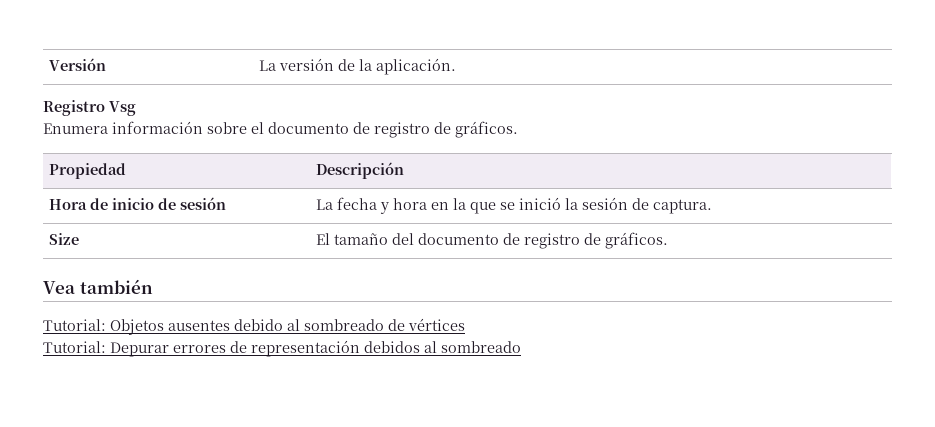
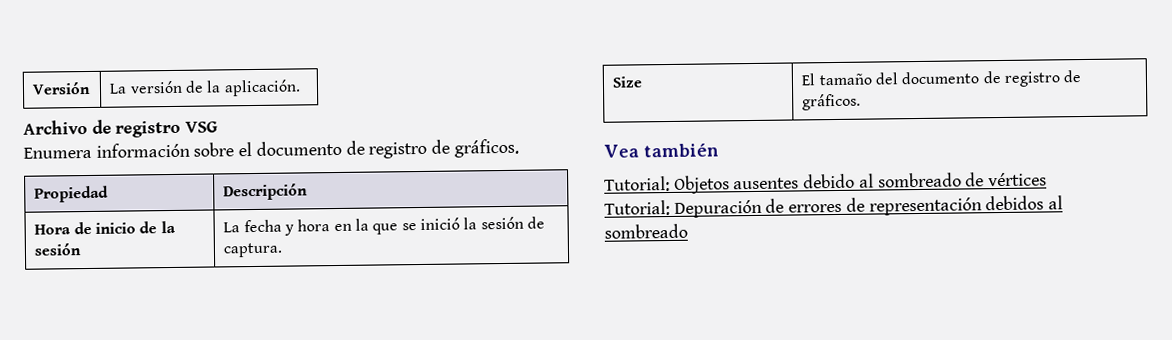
[43,100,136,116] Registro Vsg -> [23,119,219,138] Archivo de registro VSG
(177, 204) none -> [160,220,176,234] la
[110,342,169,357] Depurar -> [673,198,785,218] Depuración de

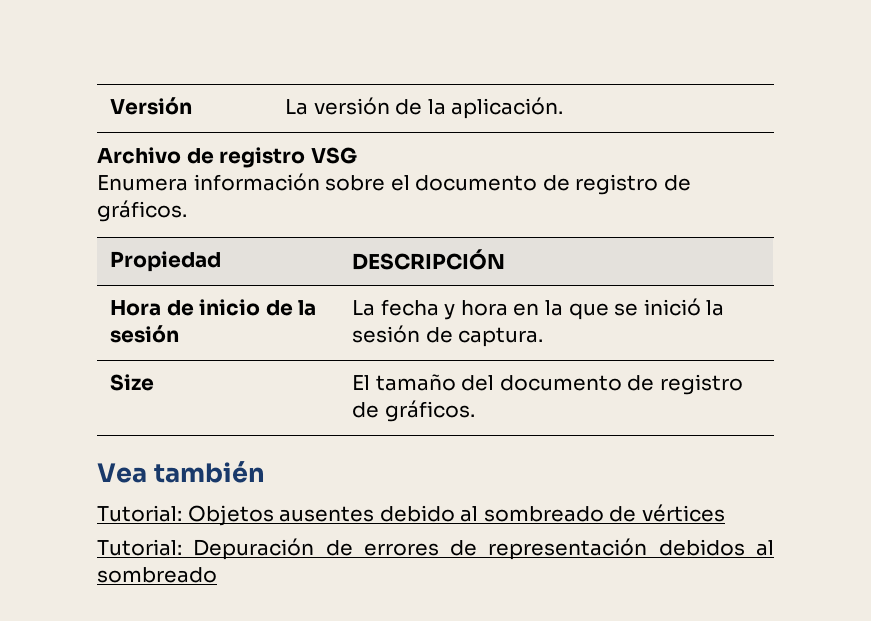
[223,183,309,201] Descripción -> [352,249,506,270] DESCRIPCIÓN

